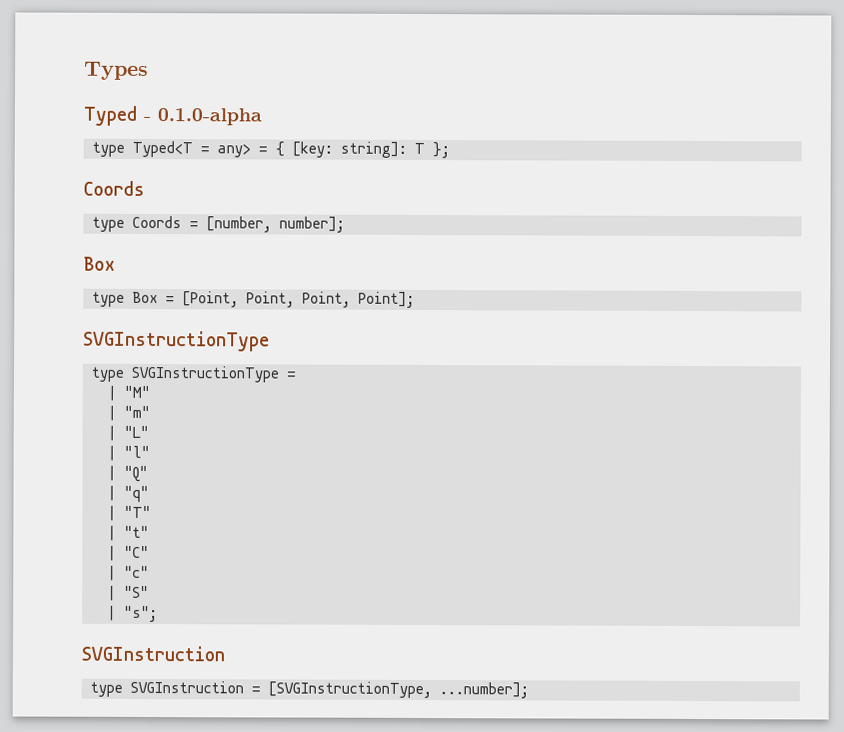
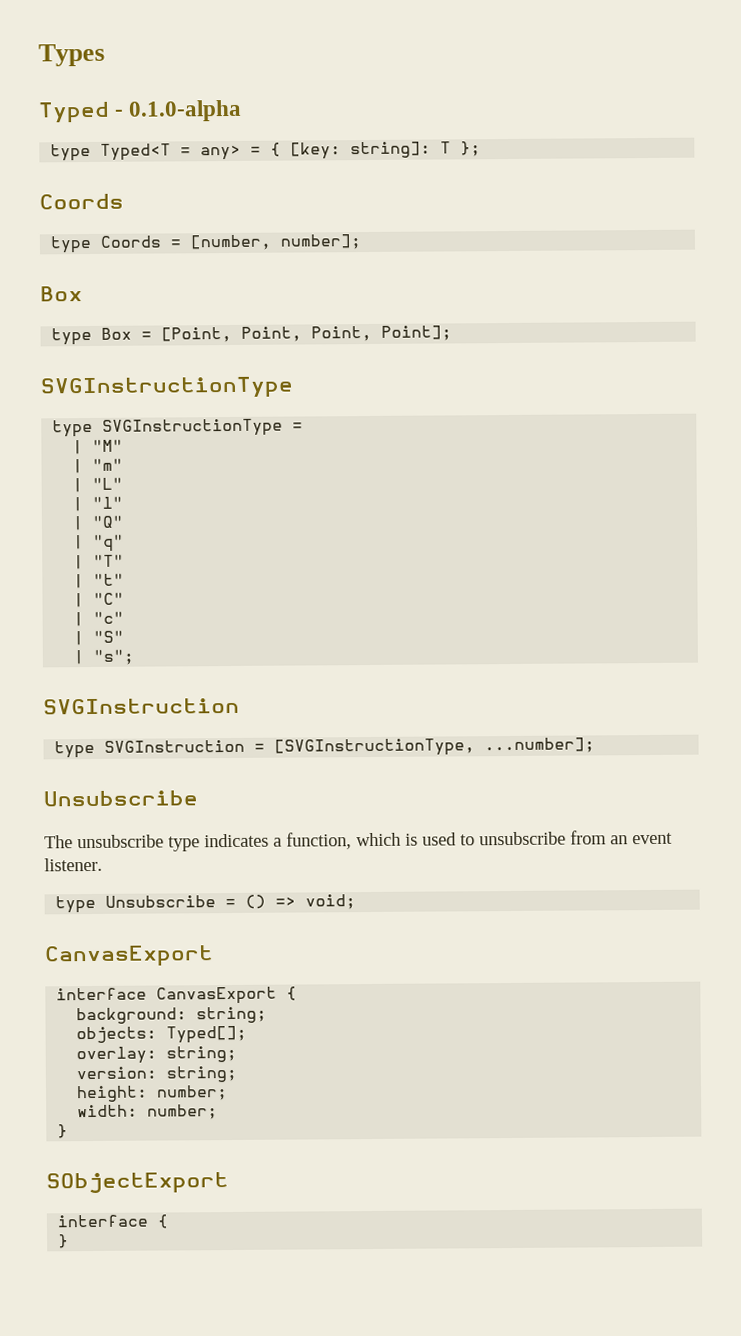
(529, 690) none -> [43,790,198,807] [44,830,673,852] [44,857,103,872] [55,894,357,914] [44,945,214,968] [56,986,298,1005] [76,1006,268,1025] [76,1025,248,1044] [76,1045,238,1065] [76,1065,238,1083] [76,1085,229,1103] [77,1104,219,1120] [57,1124,69,1139] [46,1172,229,1195] [57,1214,170,1229] [58,1234,70,1249] // Unsubscribe // The unsubscribe type indicates a function, which is used to unsubscribe from an event listener. // type Unsubscribe = () => void; // CanvasExport // interface CanvasExport { // background: string; // objects: Typed[]; // overlay: string; // version: string; // height: number; // width: number; // } // SObjectExport // interface { // }

